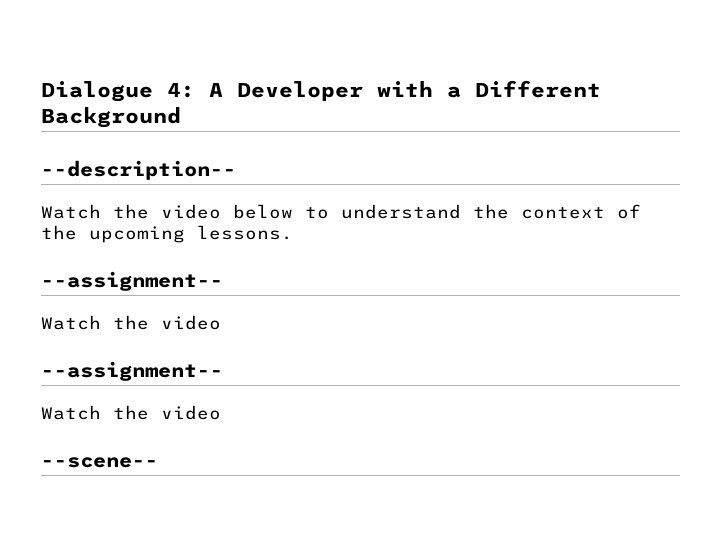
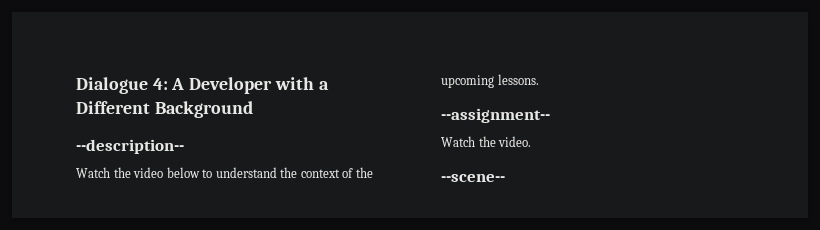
[161,315,221,330] [41,361,223,381] [41,405,221,420] video // --assignment-- // Watch the video -> [498,136,532,147] video.

